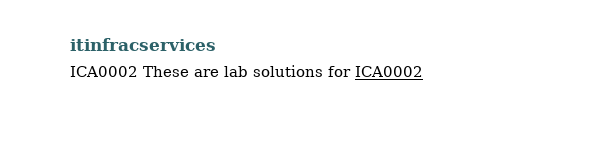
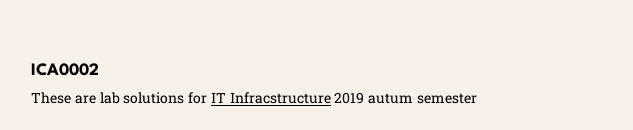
[70,38,216,51] [70,66,138,77] itinfracservices // ICA0002 -> [31,63,99,76] ICA0002 //
[355,66,423,77] ICA0002 -> [210,92,478,104] IT Infracstructure 2019 autum semester

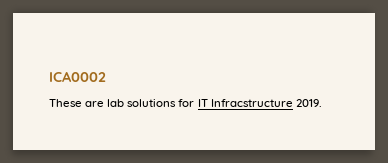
[334,92,478,104] 2019 autum semester -> [295,99,322,107] 2019.

